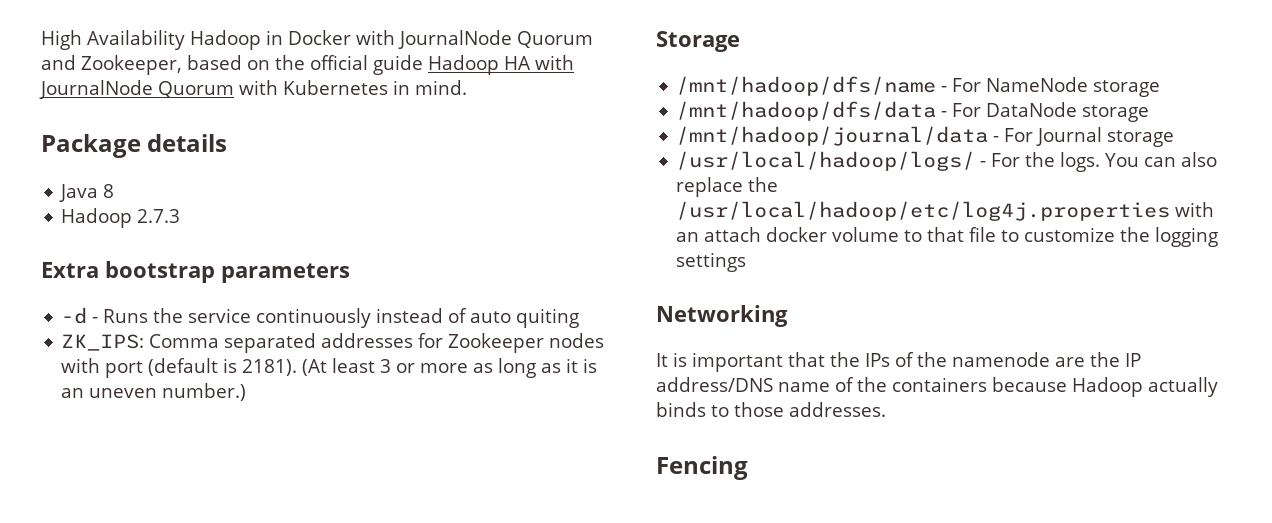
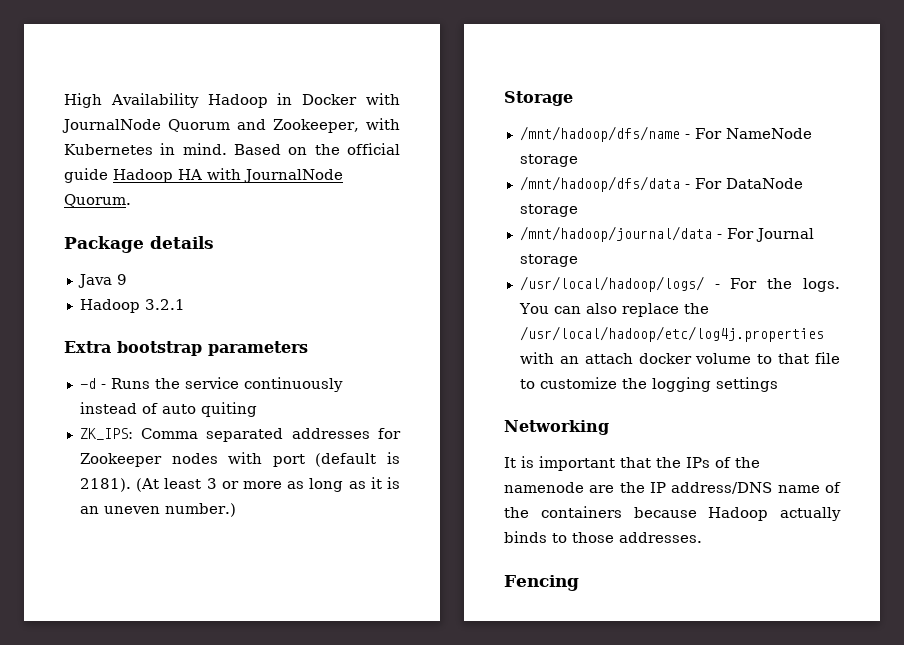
[187,55,242,70] based -> [366,118,400,130] [64,143,281,155] with Kubernetes in mind. Based
[158,80,467,98] Quorum with Kubernetes in mind. -> [64,194,131,207] Quorum.
[103,184,115,198] [61,208,181,228] 8 // Hadoop 2.7.3 -> [116,274,127,285] [79,299,185,313] 9 // Hadoop 3.2.1

